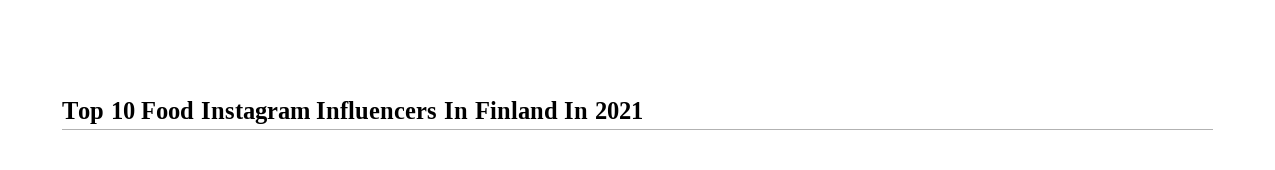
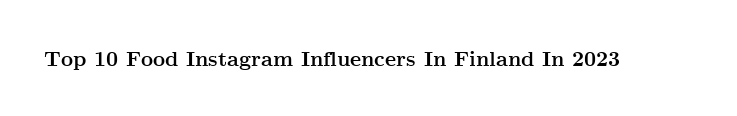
[594,102,643,119] 2021 -> [572,52,620,66] 2023

